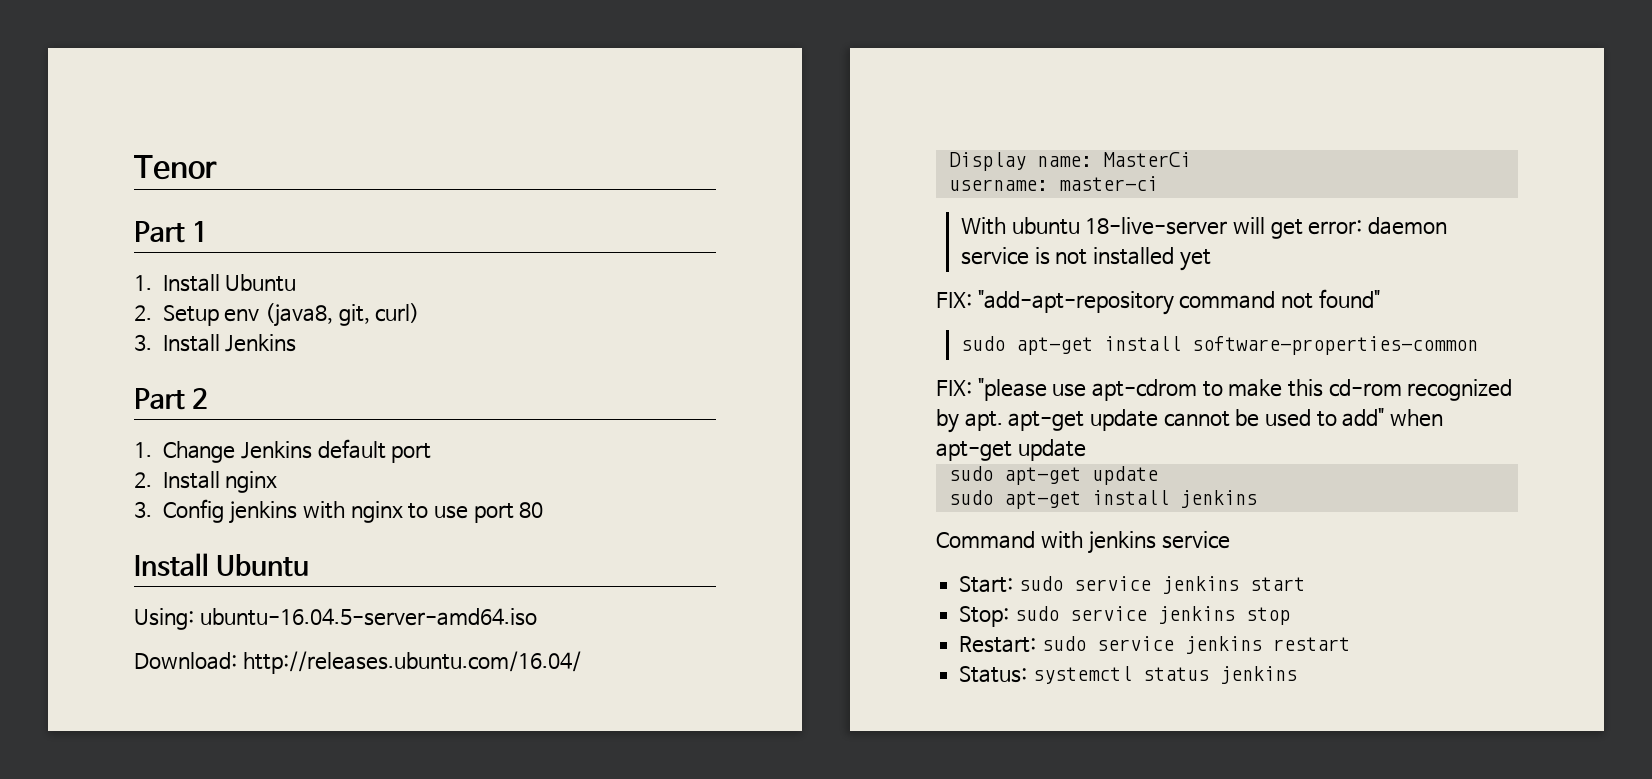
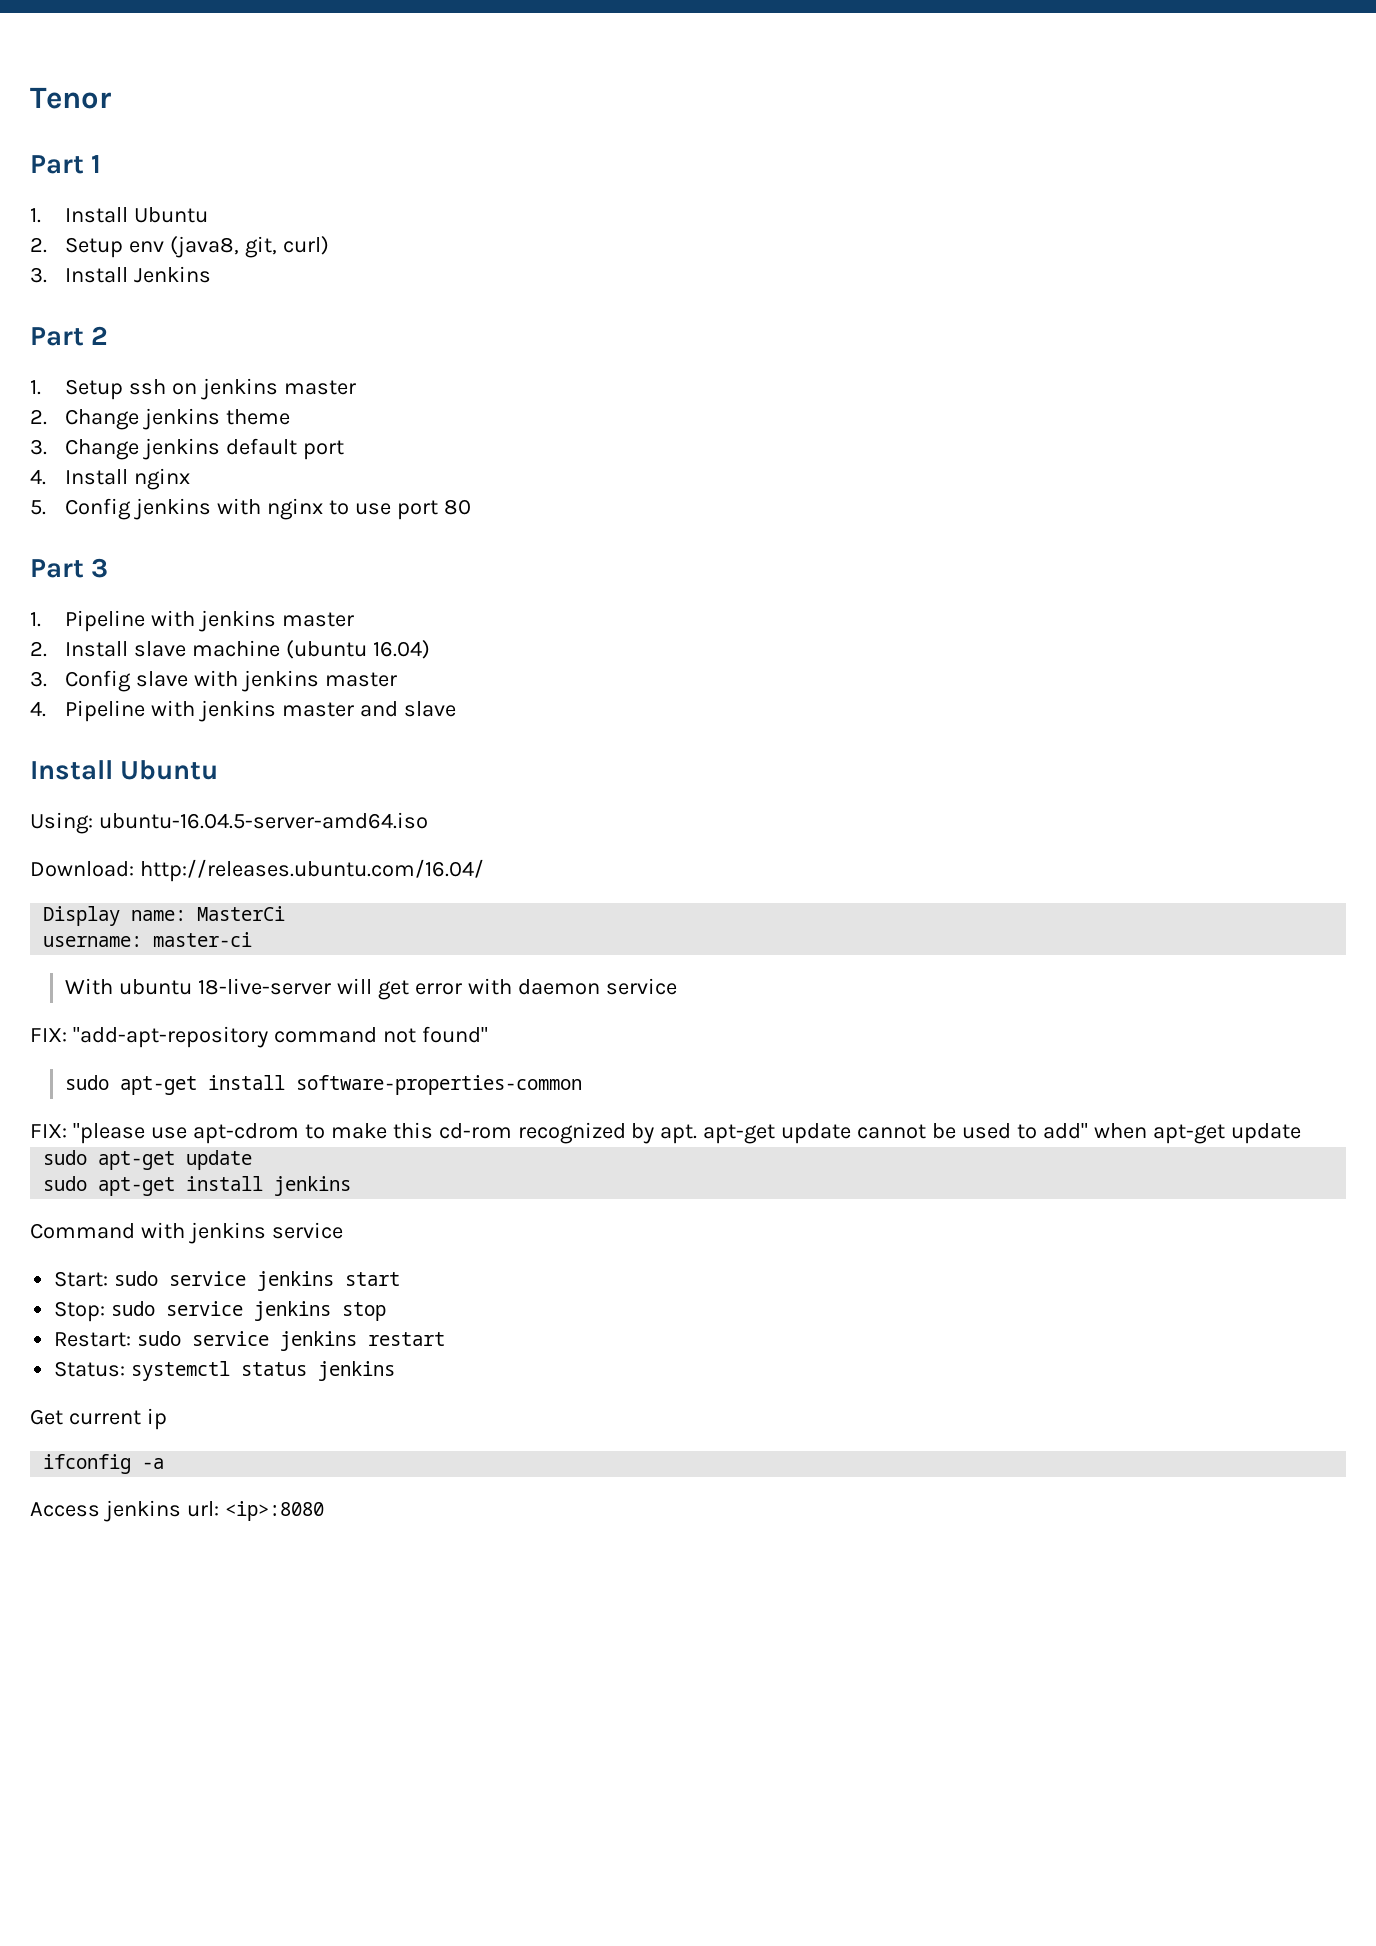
[162,441,313,463] Change Jenkins -> [65,378,357,400] [30,408,291,430] [30,438,221,460] Setup ssh on jenkins master // 2. Change jenkins theme // 3. Change jenkins
[134,472,152,488] 2. -> [30,469,46,485] 4.
[134,501,152,518] 3. -> [30,500,46,515] 5.
(544, 510) none -> [30,558,109,578] [30,610,355,632] [30,640,431,659] [30,670,398,692] [30,700,457,722] // Part 3 // 1. Pipeline with jenkins master // 2. Install slave machine (ubuntu 16.04) // 3. Config slave with jenkins master // 4. Pipeline with jenkins master and slave
[1308,220,1363,235] error: -> [415,978,513,995] error with
[1034,247,1211,271] is not installed yet -> (677, 986) none
(1297, 675) none -> [30,1408,167,1430] [43,1454,165,1474] [30,1500,324,1522] // Get current ip // ifconfig -a // Access jenkins url: <ip>:8080

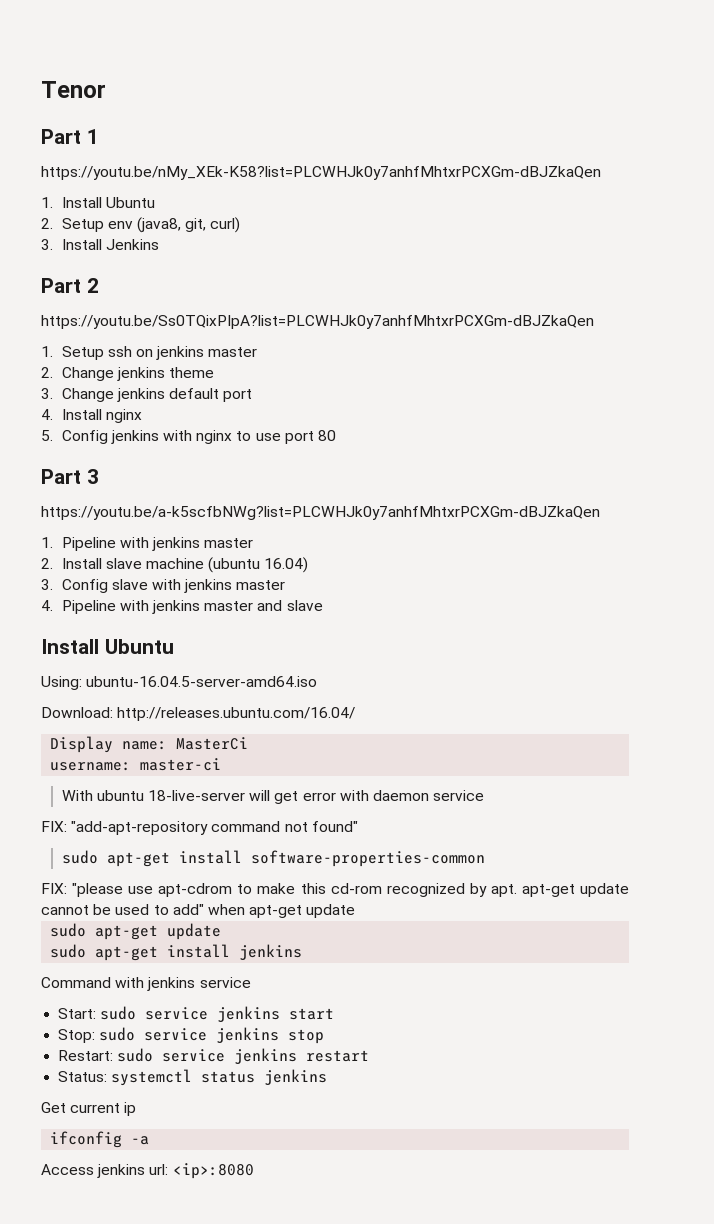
(102, 164) none -> [41,166,601,180] // https://youtu.be/nMy_XEk-K58?list=PLCWHJk0y7anhfMhtxrPCXGm-dBJZkaQen
(109, 335) none -> [41,315,594,329] // https://youtu.be/Ss0TQixPIpA?list=PLCWHJk0y7anhfMhtxrPCXGm-dBJZkaQen
(109, 568) none -> [41,506,600,520] // https://youtu.be/a-k5scfbNWg?list=PLCWHJk0y7anhfMhtxrPCXGm-dBJZkaQen

